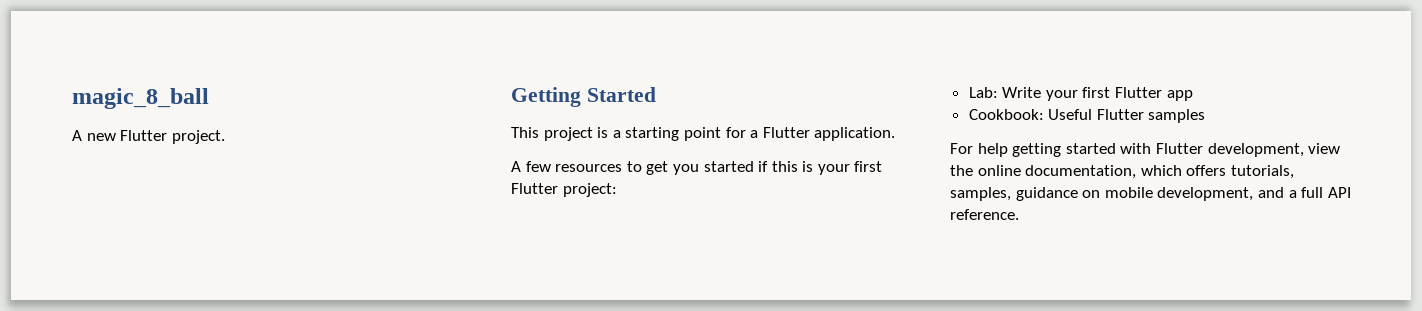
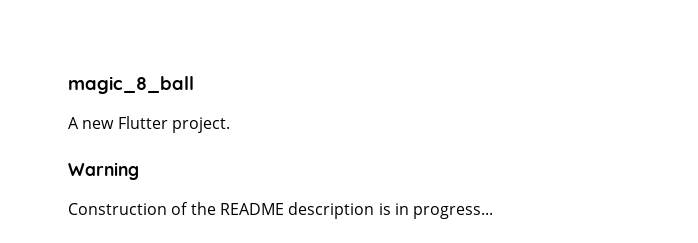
[511,87,656,107] [511,127,896,141] [511,161,883,175] [511,183,617,197] [968,87,1193,101] [968,109,1206,123] [950,143,1341,157] [950,165,1294,179] [950,187,1351,201] [950,209,1019,220] Getting Started // This project is a starting point for a Flutter application. // A few resources to get you started if this is your first Flutter project: // Lab: Write your first Flutter app // Cookbook: Useful Flutter samples // For help getting started with Flutter development, view the online documentation, which offers tutorials, samples, guidance on mobile development, and a full API reference. -> [68,162,139,180] [68,202,494,219] Warning // Construction of the README description is in progress...

